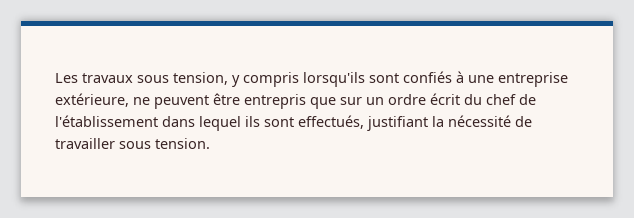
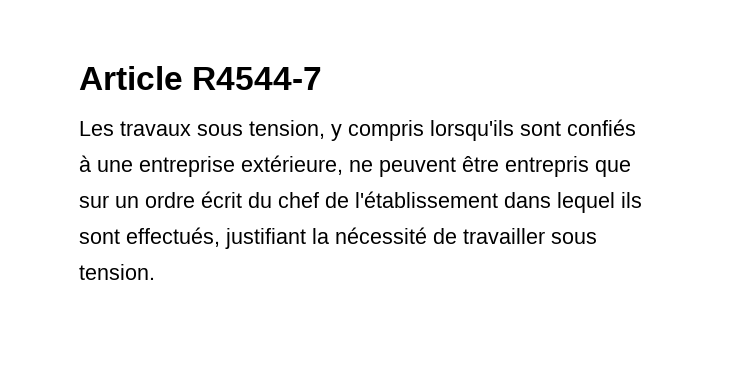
(55, 78) none -> [79,66,323,90] Article R4544-7 //

